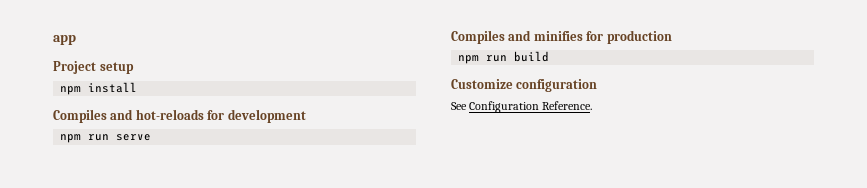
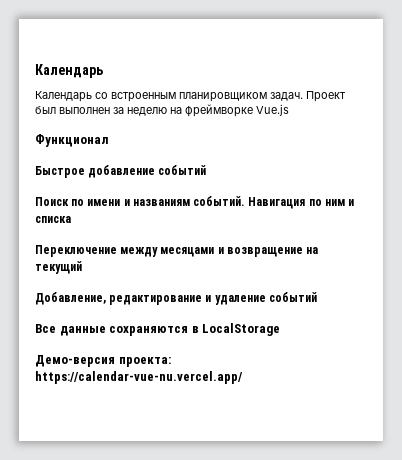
[53,35,76,45] [53,61,134,74] [60,82,138,95] [53,109,306,123] [60,134,152,143] [451,30,672,44] [458,51,550,64] [451,79,598,92] [451,101,593,113] app // Project setup // npm install // Compiles and hot-reloads for development // npm run serve // Compiles and minifies for production // npm run build // Customize configuration // See Configuration Reference. -> [35,64,103,78] [35,91,346,102] [35,104,289,117] [35,134,108,147] [35,165,207,178] [35,196,355,209] [35,216,71,223] [35,245,319,257] [35,261,82,274] [35,292,317,305] [35,323,281,336] [35,355,171,367] [35,371,243,384] Календарь // Календарь со встроенным планировщиком задач. Проект был выполнен за неделю на фреймворке Vue.js // Функционал // Быстрое добавление событий // Поиск по имени и названиям событий. Навигация по ним и списка // Переключение между месяцами и возвращение на текущий // Добавление, редактирование и удаление событий // Все данные сохраняются в LocalStorage // Демо-версия проекта: https://calendar-vue-nu.vercel.app/

